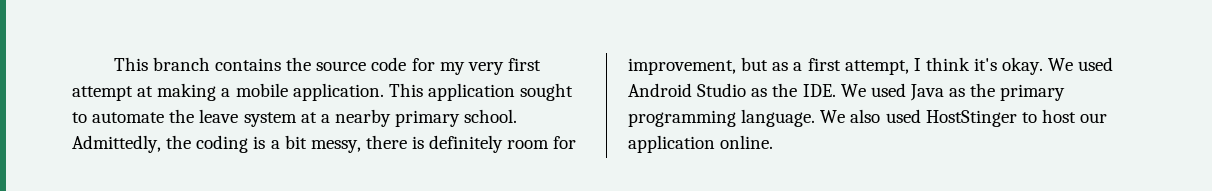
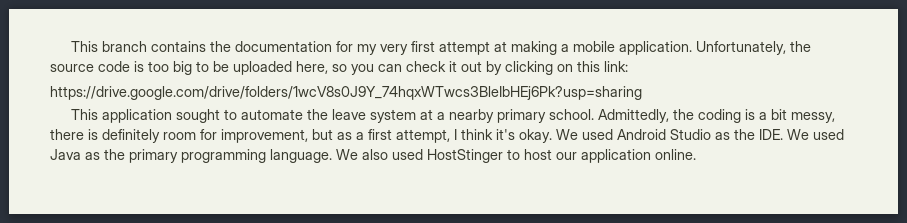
[316,57,407,71] source code -> [234,41,332,52] documentation
(384, 92) none -> [695,41,811,55] [50,61,628,75] [50,86,642,100] Unfortunately, the source code is too big to be uploaded here, so you can check it out by clicking on this link: // https://drive.google.com/drive/folders/1wcV8s0J9Y_74hqxWTwcs3BleIbHEj6Pk?usp=sharing //

